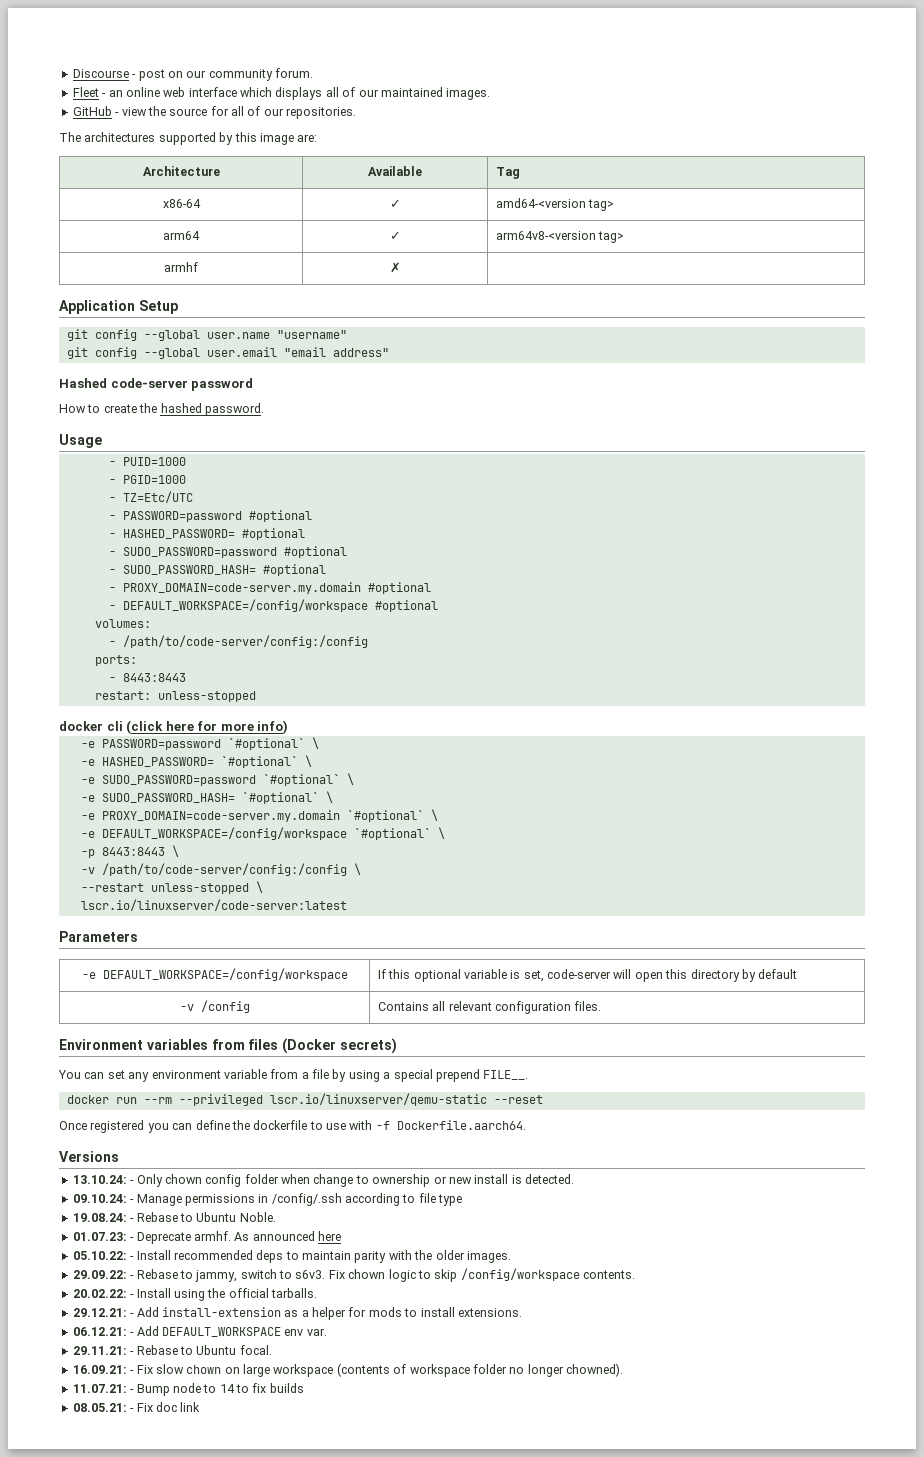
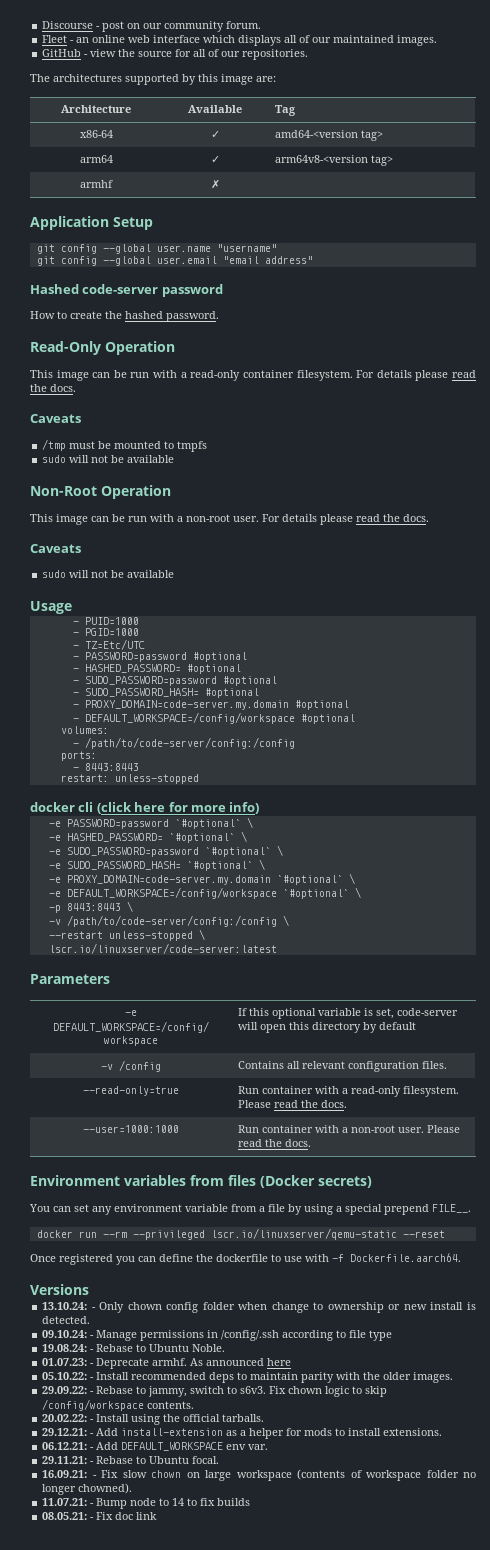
(264, 409) none -> [30,341,175,355] [30,370,477,381] [30,384,76,392] [30,414,81,423] [42,439,208,452] [42,455,175,463] [30,485,171,499] [30,514,429,525] [30,544,81,553] [42,570,175,578] // Read-Only Operation // This image can be run with a read-only container filesystem. For details please read the docs. // Caveats // /tmp must be mounted to tmpfs // sudo will not be available // Non-Root Operation // This image can be run with a non-root user. For details please read the docs. // Caveats // sudo will not be available
(602, 1006) none -> [83,1086,179,1096] [238,1086,460,1097] [238,1100,348,1108] [83,1125,179,1133] [238,1125,461,1133] [238,1139,312,1147] // --read-only=true | Run container with a read-only filesystem. Please read the docs. // --user=1000:1000 | Run container with a non-root user. Please read the docs.

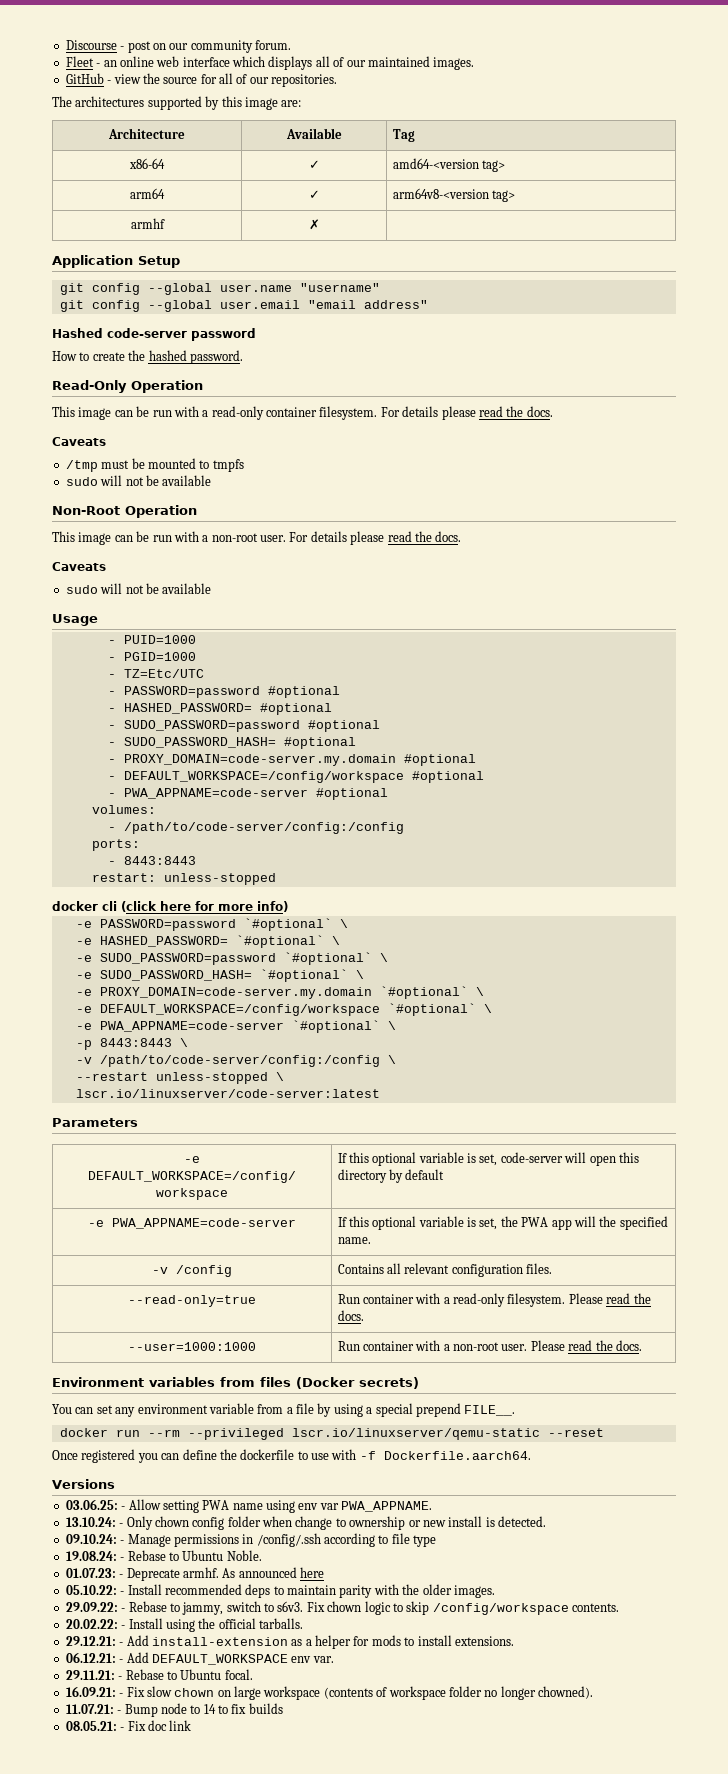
(355, 719) none -> [107,788,388,800] // - PWA_APPNAME=code-server #optional
(361, 892) none -> [75,1020,396,1033] // -e PWA_APPNAME=code-server `#optional` \
(417, 1026) none -> [88,1218,296,1229] [337,1216,668,1230] [337,1237,371,1244] // -e PWA_APPNAME=code-server | If this optional variable is set, the PWA app will the specified name.
(89, 1289) none -> [65,1499,433,1513] // 03.06.25: - Allow setting PWA name using env var PWA_APPNAME.

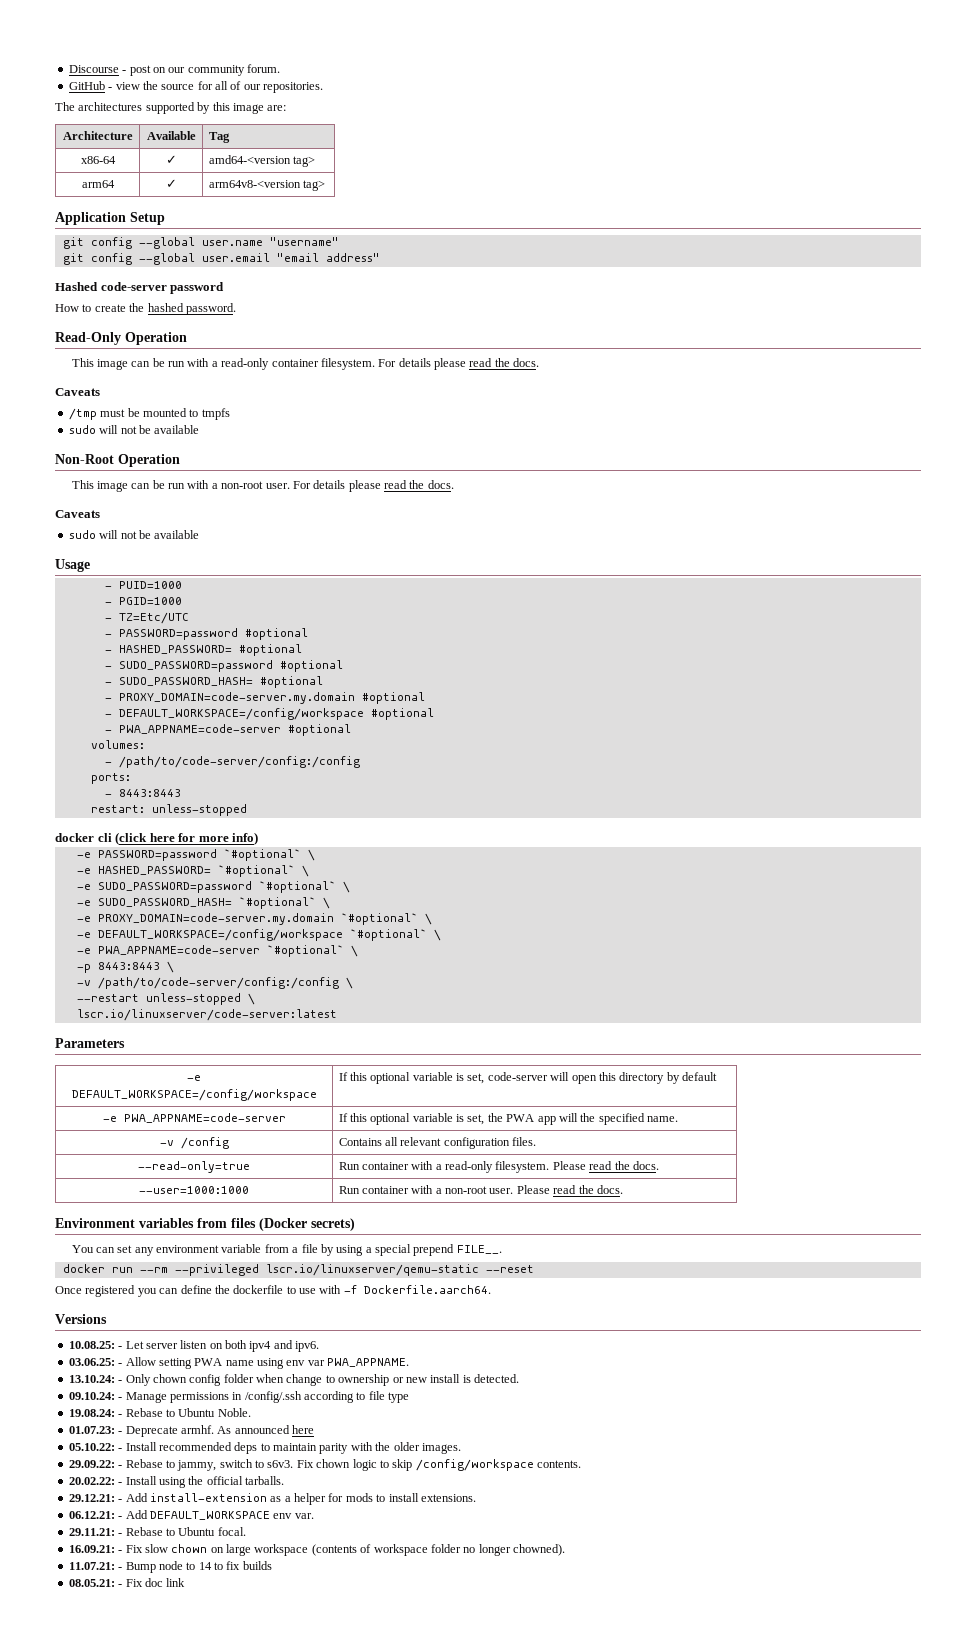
[65,56,475,70] // Fleet - an online web interface which displays all of our maintained images. -> (280, 68) none
[130,218,165,229] [308,219,320,230] // armhf | ✗ | -> (325, 185) none
(115, 1484) none -> [68,1340,320,1352] // 10.08.25: - Let server listen on both ipv4 and ipv6.

